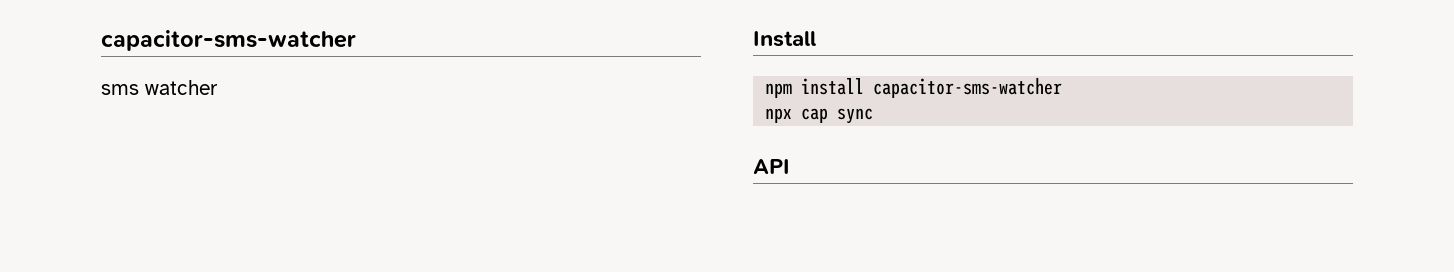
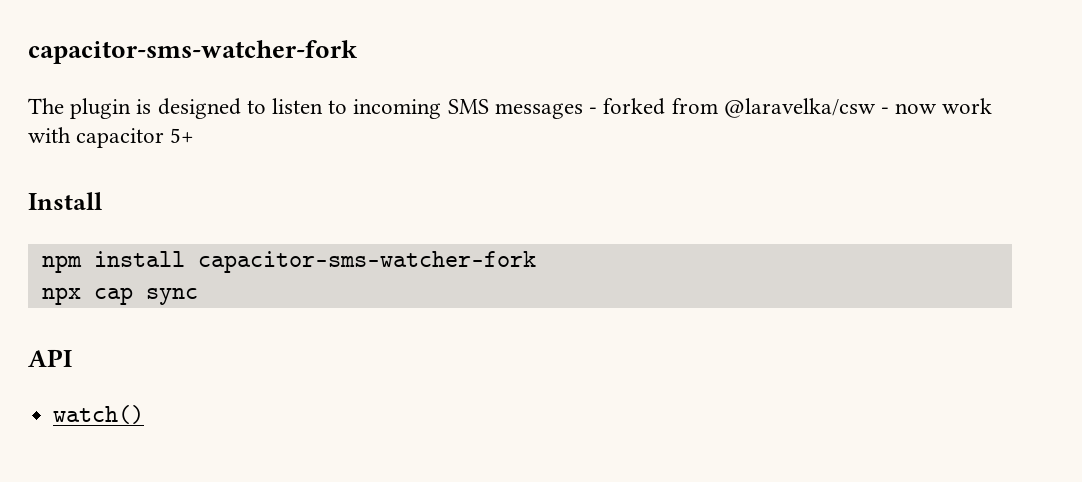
[101,30,356,51] [101,80,218,95] capacitor-sms-watcher // sms watcher -> [28,40,358,64] [28,98,993,119] [28,127,195,148] capacitor-sms-watcher-fork // The plugin is designed to listen to incoming SMS messages - forked from @laravelka/csw - now work with capacitor 5+
[873,78,1063,98] capacitor-sms-watcher -> [197,251,536,273] capacitor-sms-watcher-fork
(790, 166) none -> [53,405,145,424] // watch()

